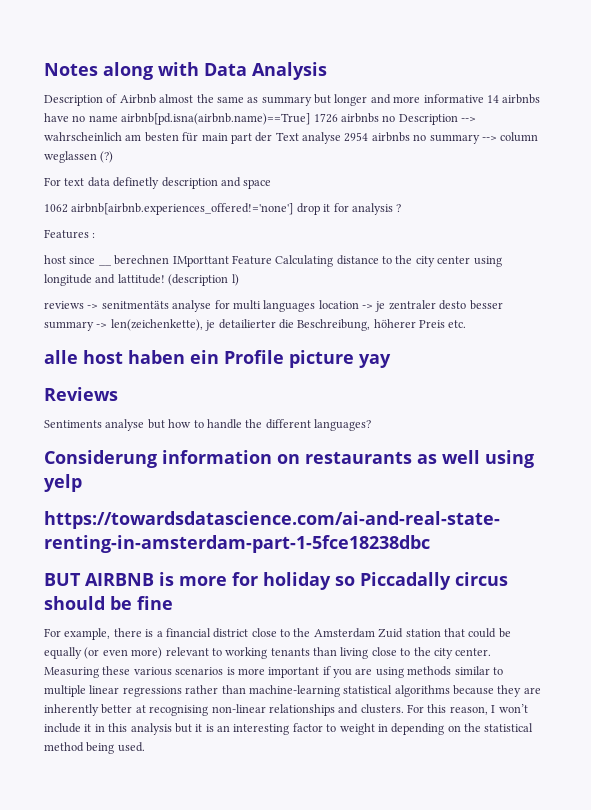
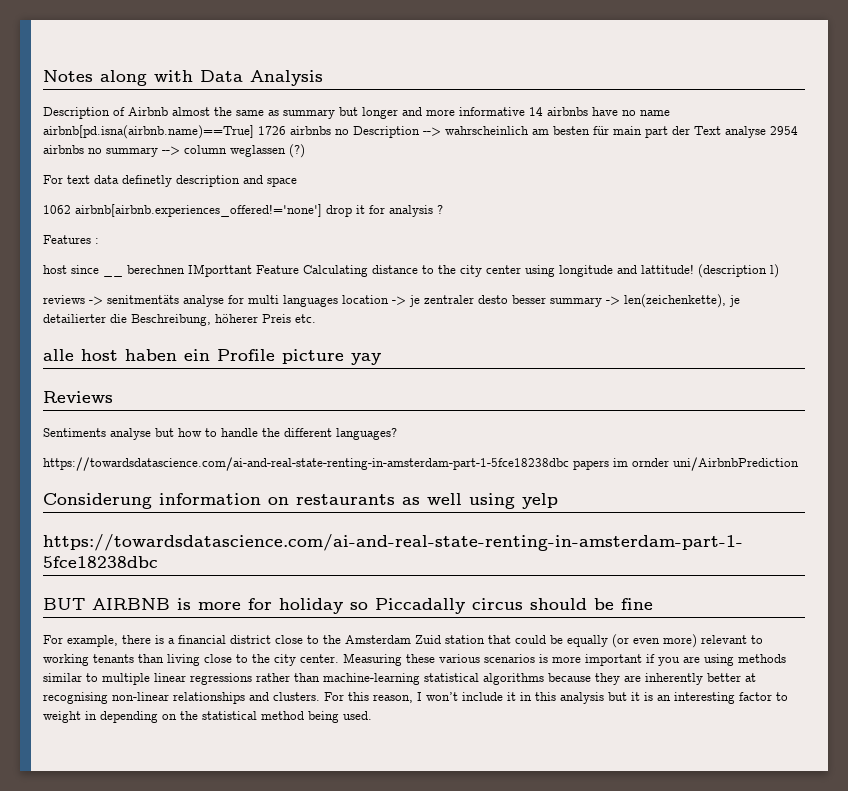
(371, 425) none -> [43,457,799,471] // https://towardsdatascience.com/ai-and-real-state-renting-in-amsterdam-part-1-5fce18238dbc papers im ornder uni/AirbnbPrediction

